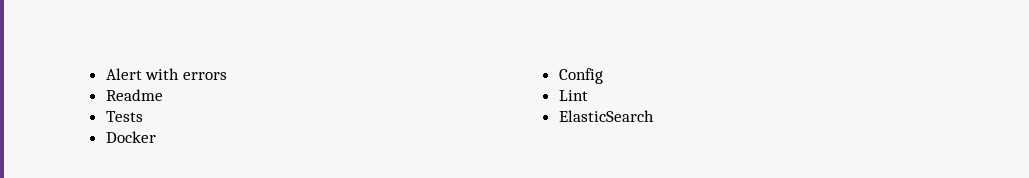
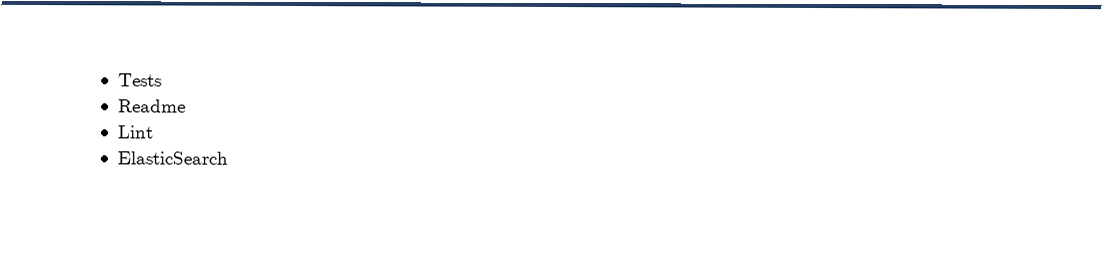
[105,68,227,80] [105,89,163,101] [105,111,143,122] [105,131,156,143] [558,68,603,84] Alert with errors // Readme // Tests // Docker // Config -> [117,73,162,87] [117,99,186,113] Tests // Readme

